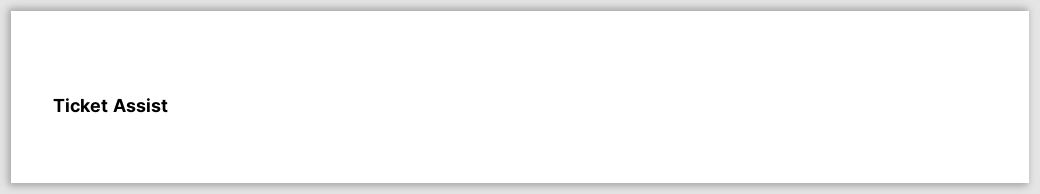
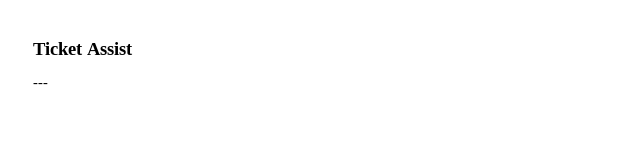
(168, 105) none -> [33,83,48,87] // ---

